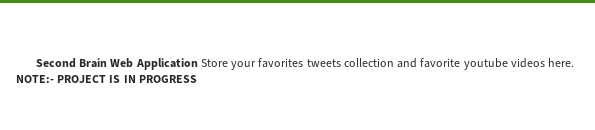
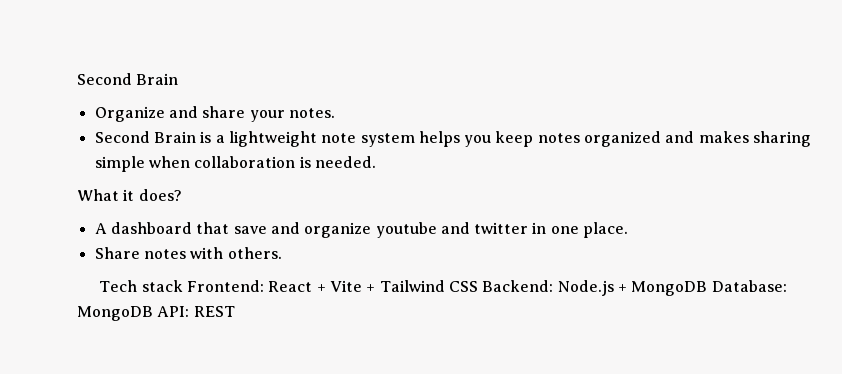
[35,58,575,70] [16,75,197,83] Second Brain Web Application Store your favorites tweets collection and favorite youtube videos here. NOTE:- PROJECT IS IN PROGRESS -> [77,73,179,85] [94,106,335,122] [94,131,812,147] [94,156,376,172] [77,189,182,201] [94,222,629,238] [94,247,282,259] [99,280,787,296] [77,306,235,321] Second Brain // Organize and share your notes. // Second Brain is a lightweight note system helps you keep notes organized and makes sharing simple when collaboration is needed. // What it does? // A dashboard that save and organize youtube and twitter in one place. // Share notes with others. // Tech stack Frontend: React + Vite + Tailwind CSS Backend: Node.js + MongoDB Database: MongoDB API: REST

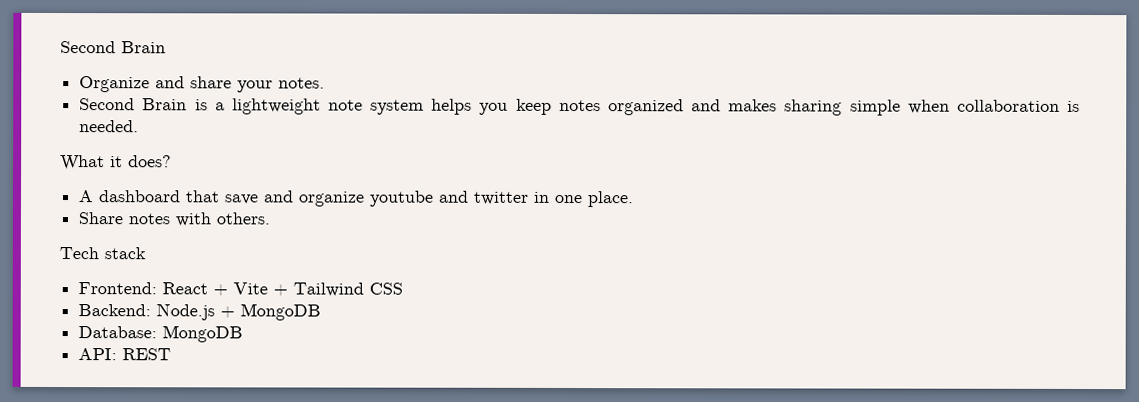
(183, 286) none -> (146, 253) //
(478, 286) none -> (404, 288) //
(708, 288) none -> (322, 312) //
(153, 313) none -> (244, 334) //

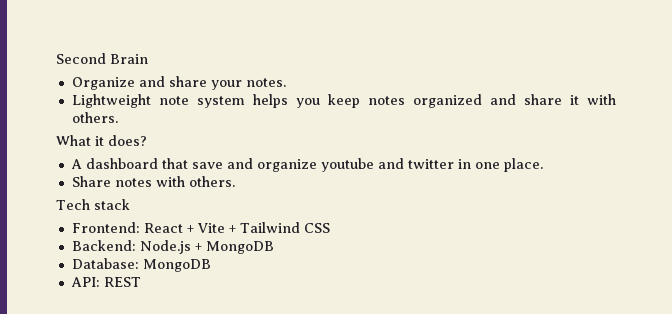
[79,98,321,115] Second Brain is a lightweight -> [71,94,151,108] Lightweight
[728,99,1081,116] [79,120,140,133] makes sharing simple when collaboration is needed. -> [523,94,616,105] [71,112,118,123] share it with others.

